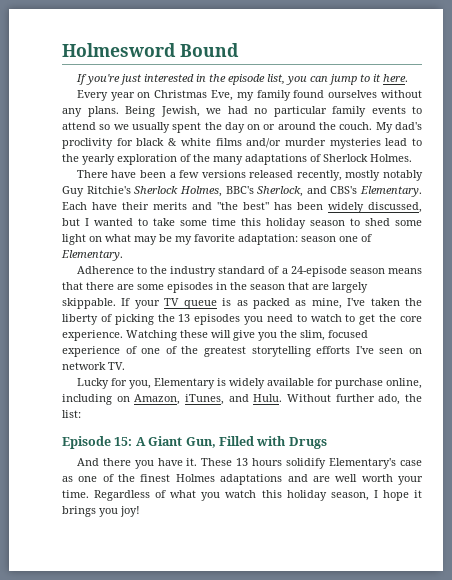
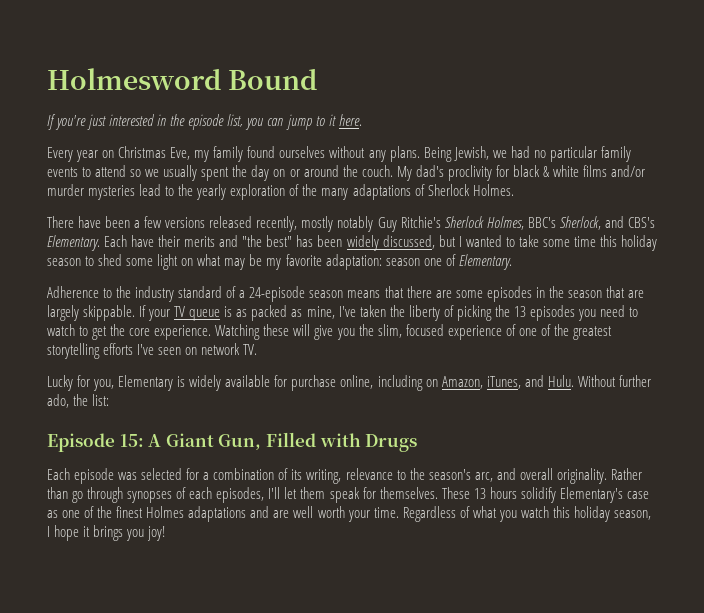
[76,458,198,469] And there you have it. -> [47,468,642,484] [47,487,438,503] Each episode was selected for a combination of its writing, relevance to the season's arc, and overall originality. Rather than go through synopses of each episodes, I'll let them speak for themselves.

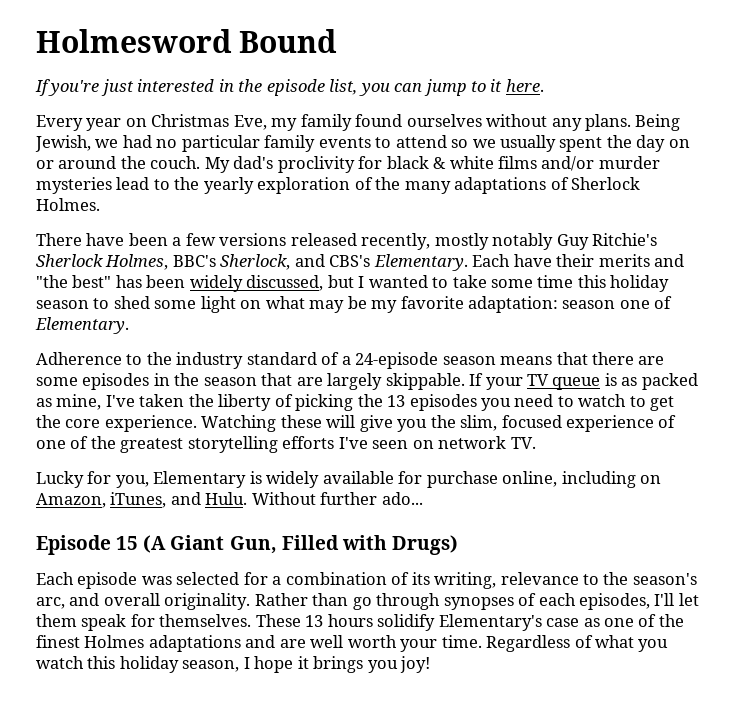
[47,394,110,408] ado, the list: -> [381,492,423,505] ado...
[119,434,162,447] 15: A -> [116,535,167,553] 15 (A
[365,434,418,452] Drugs -> [391,535,458,555] Drugs)

